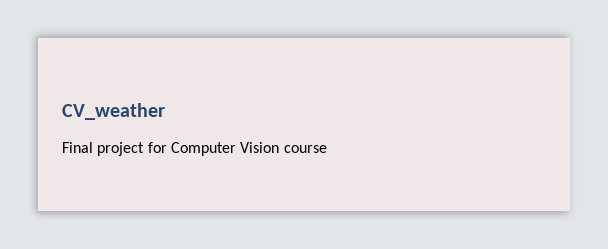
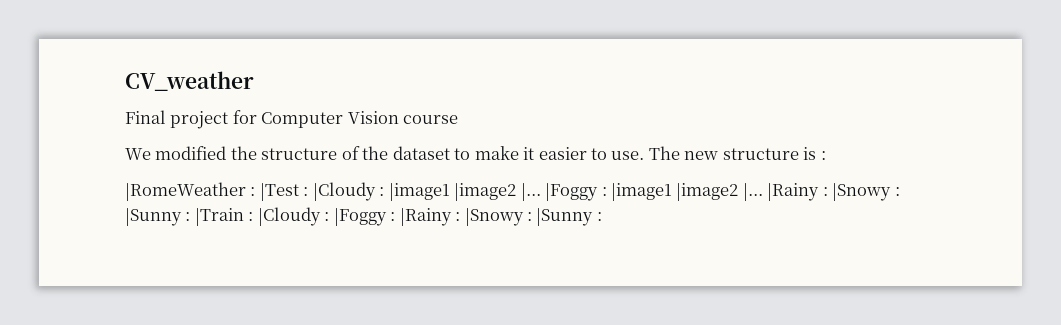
(327, 149) none -> [125,146,826,160] [125,182,900,201] [125,207,602,226] // We modified the structure of the dataset to make it easier to use. The new structure is : // |RomeWeather : |Test : |Cloudy : |image1 |image2 |... |Foggy : |image1 |image2 |... |Rainy : |Snowy : |Sunny : |Train : |Cloudy : |Foggy : |Rainy : |Snowy : |Sunny :

